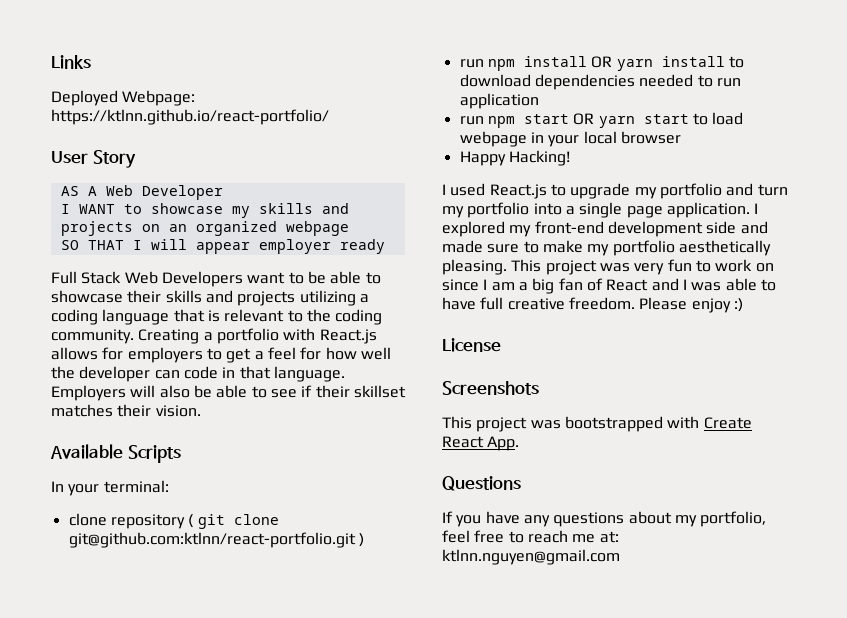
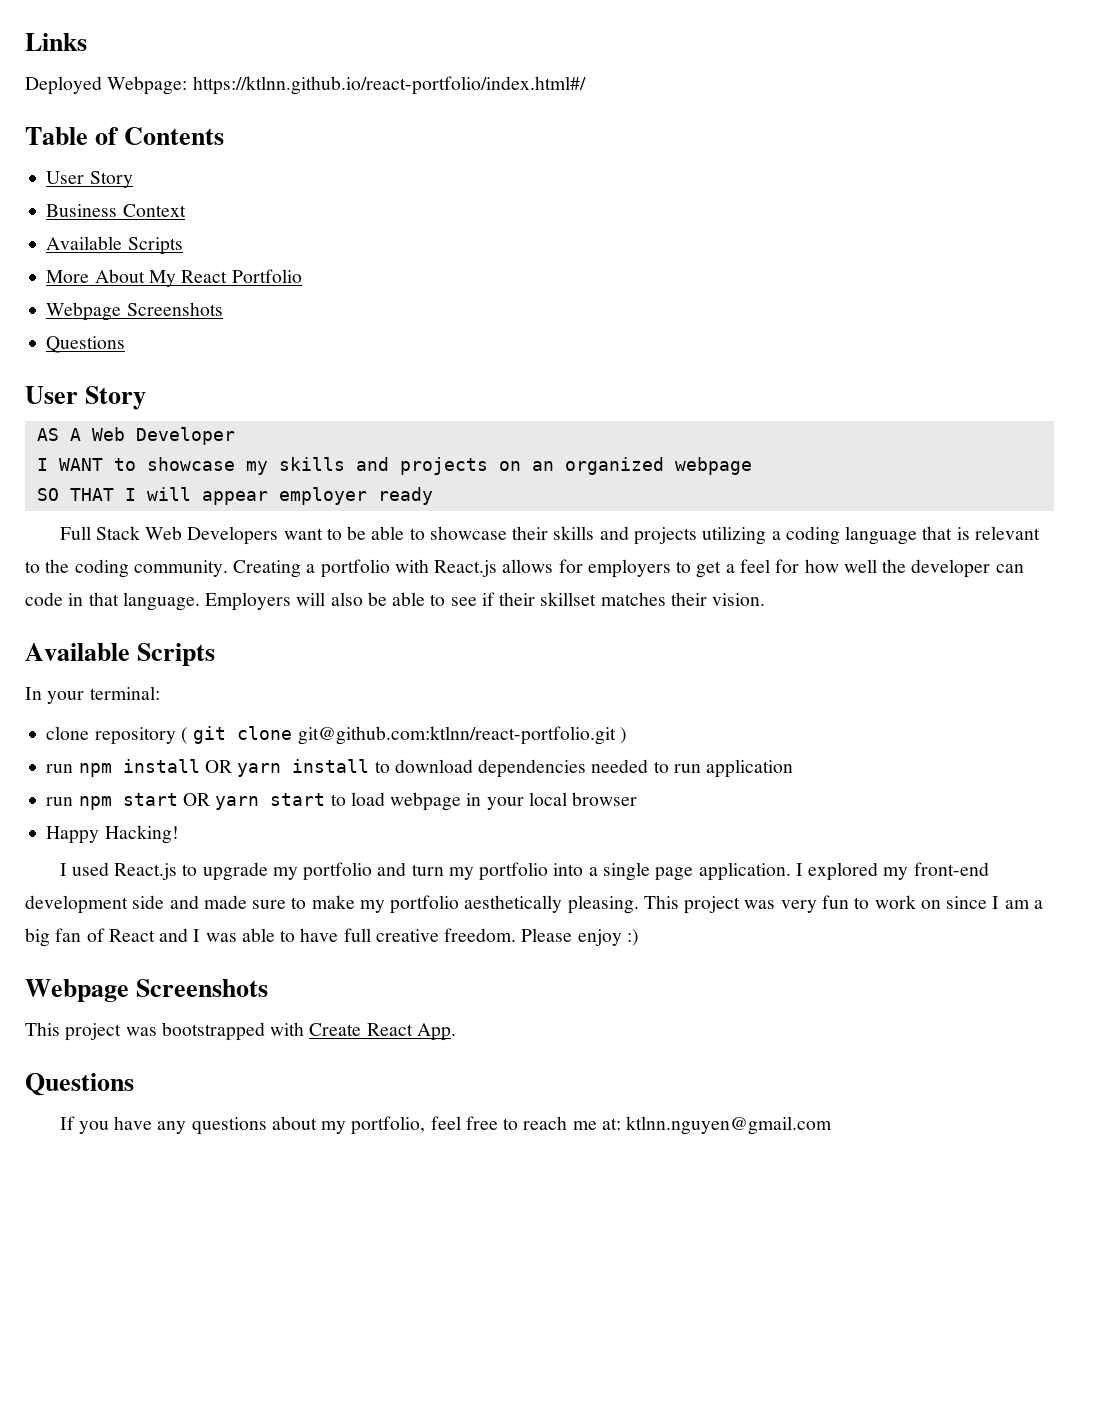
[51,109,329,125] https://ktlnn.github.io/react-portfolio/ -> [192,76,586,95] [25,127,225,145] [46,171,133,188] [46,204,186,217] [46,236,183,255] [46,269,302,287] [46,302,223,321] [46,336,126,353] https://ktlnn.github.io/react-portfolio/index.html#/ // Table of Contents // User Story // Business Context // Available Scripts // More About My React Portfolio // Webpage Screenshots // Questions
[442,338,501,352] License // -> [25,979,129,1002] Webpage

